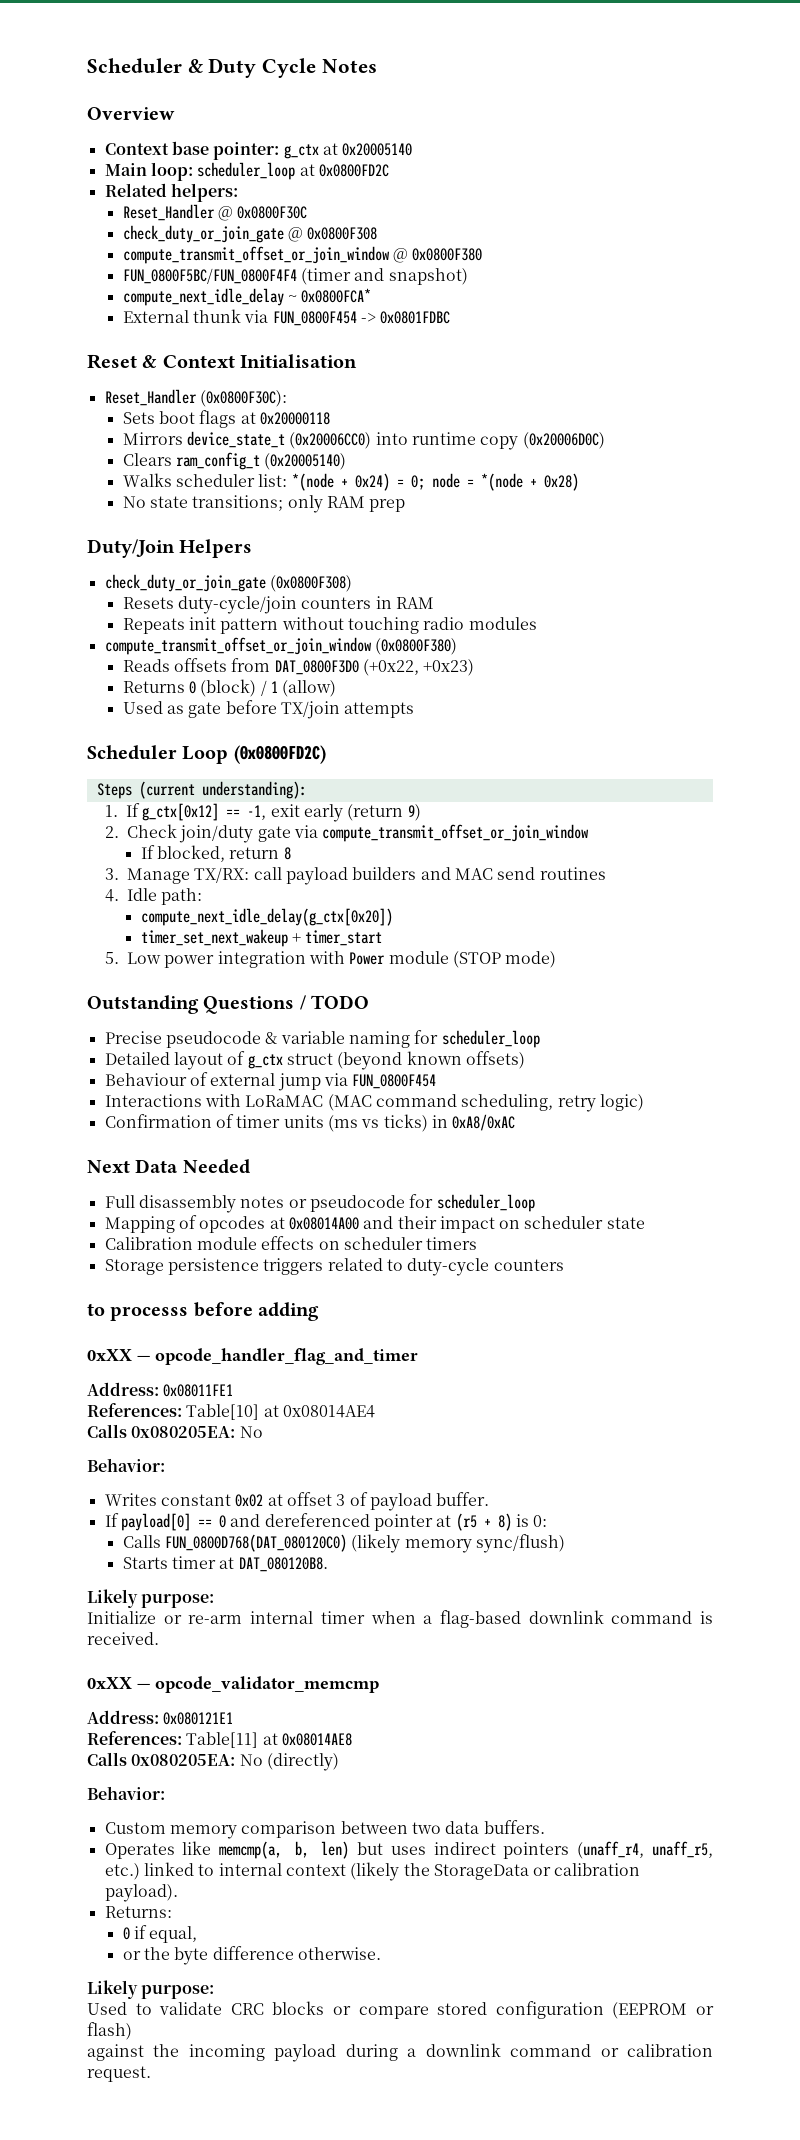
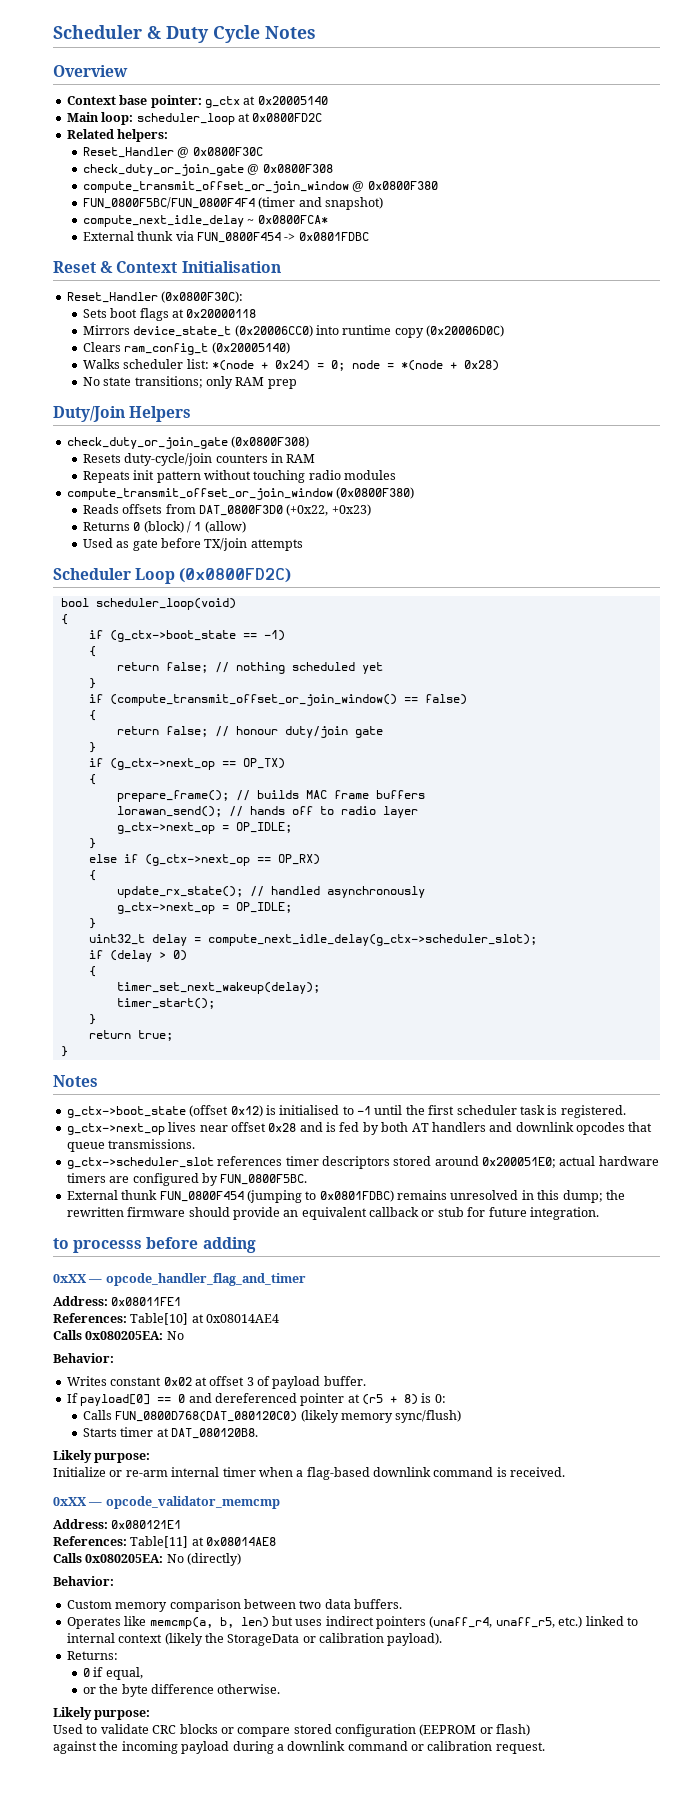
[96,781,307,799] [105,803,421,822] [105,824,590,843] [140,845,291,862] [105,867,606,885] [105,888,203,905] [140,908,393,926] [140,929,383,947] [105,951,557,968] [87,995,370,1014] [104,1030,540,1048] [104,1051,525,1070] [104,1072,437,1091] [104,1094,644,1112] [104,1114,516,1132] [87,1159,250,1174] [104,1194,535,1213] [104,1215,645,1233] [104,1236,478,1250] [104,1258,564,1276] Steps (current understanding): // 1. If g_ctx[0x12] == -1, exit early (return 9) // 2. Check join/duty gate via compute_transmit_offset_or_join_window // If blocked, return 8 // 3. Manage TX/RX: call payload builders and MAC send routines // 4. Idle path: // compute_next_idle_delay(g_ctx[0x20]) // timer_set_next_wakeup + timer_start // 5. Low power integration with Power module (STOP mode) // Outstanding Questions / TODO // Precise pseudocode & variable naming for scheduler_loop // Detailed layout of g_ctx struct (beyond known offsets) // Behaviour of external jump via FUN_0800F454 // Interactions with LoRaMAC (MAC command scheduling, retry logic) // Confirmation of timer units (ms vs ticks) in 0xA8/0xAC // Next Data Needed // Full disassembly notes or pseudocode for scheduler_loop // Mapping of opcodes at 0x08014A00 and their impact on scheduler state // Calibration module effects on scheduler timers // Storage persistence triggers related to duty-cycle counters -> [60,598,236,610] [60,614,68,625] [88,630,285,642] [88,646,96,657] [116,662,383,674] [88,678,96,689] [88,694,467,706] [88,710,96,721] [116,726,383,738] [88,742,96,753] [88,758,285,770] [88,774,96,785] [116,790,425,802] [116,806,418,818] [116,822,292,834] [88,838,96,849] [88,854,320,866] [88,870,96,881] [116,886,425,898] [116,902,292,914] [88,918,96,929] [88,934,537,946] [88,950,187,962] [88,966,96,977] [116,982,320,994] [116,998,215,1009] [88,1014,96,1025] [88,1030,173,1041] [60,1046,68,1057] [53,1075,98,1087] [66,1105,626,1118] [66,1122,653,1135] [66,1139,196,1152] [66,1156,659,1169] [66,1173,308,1186] [66,1190,625,1203] [66,1207,599,1220] bool scheduler_loop(void) // { // if (g_ctx->boot_state == -1) // { // return false; // nothing scheduled yet // } // if (compute_transmit_offset_or_join_window() == false) // { // return false; // honour duty/join gate // } // if (g_ctx->next_op == OP_TX) // { // prepare_frame(); // builds MAC frame buffers // lorawan_send(); // hands off to radio layer // g_ctx->next_op = OP_IDLE; // } // else if (g_ctx->next_op == OP_RX) // { // update_rx_state(); // handled asynchronously // g_ctx->next_op = OP_IDLE; // } // uint32_t delay = compute_next_idle_delay(g_ctx->scheduler_slot); // if (delay > 0) // { // timer_set_next_wakeup(delay); // timer_start(); // } // return true; // } // Notes // g_ctx->boot_state (offset 0x12) is initialised to -1 until the first scheduler task is registered. // g_ctx->next_op lives near offset 0x28 and is fed by both AT handlers and downlink opcodes that queue transmissions. // g_ctx->scheduler_slot references timer descriptors stored around 0x200051E0; actual hardware timers are configured by FUN_0800F5BC. // External thunk FUN_0800F454 (jumping to 0x0801FDBC) remains unresolved in this dump; the rewritten firmware should provide an equivalent callback or stub for future integration.

